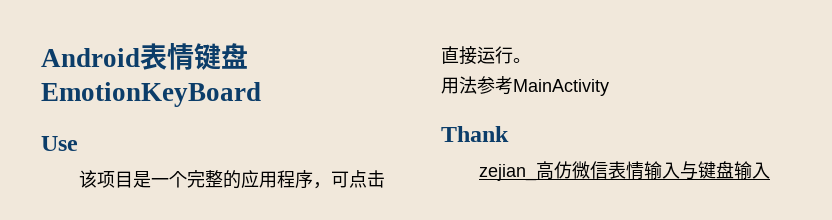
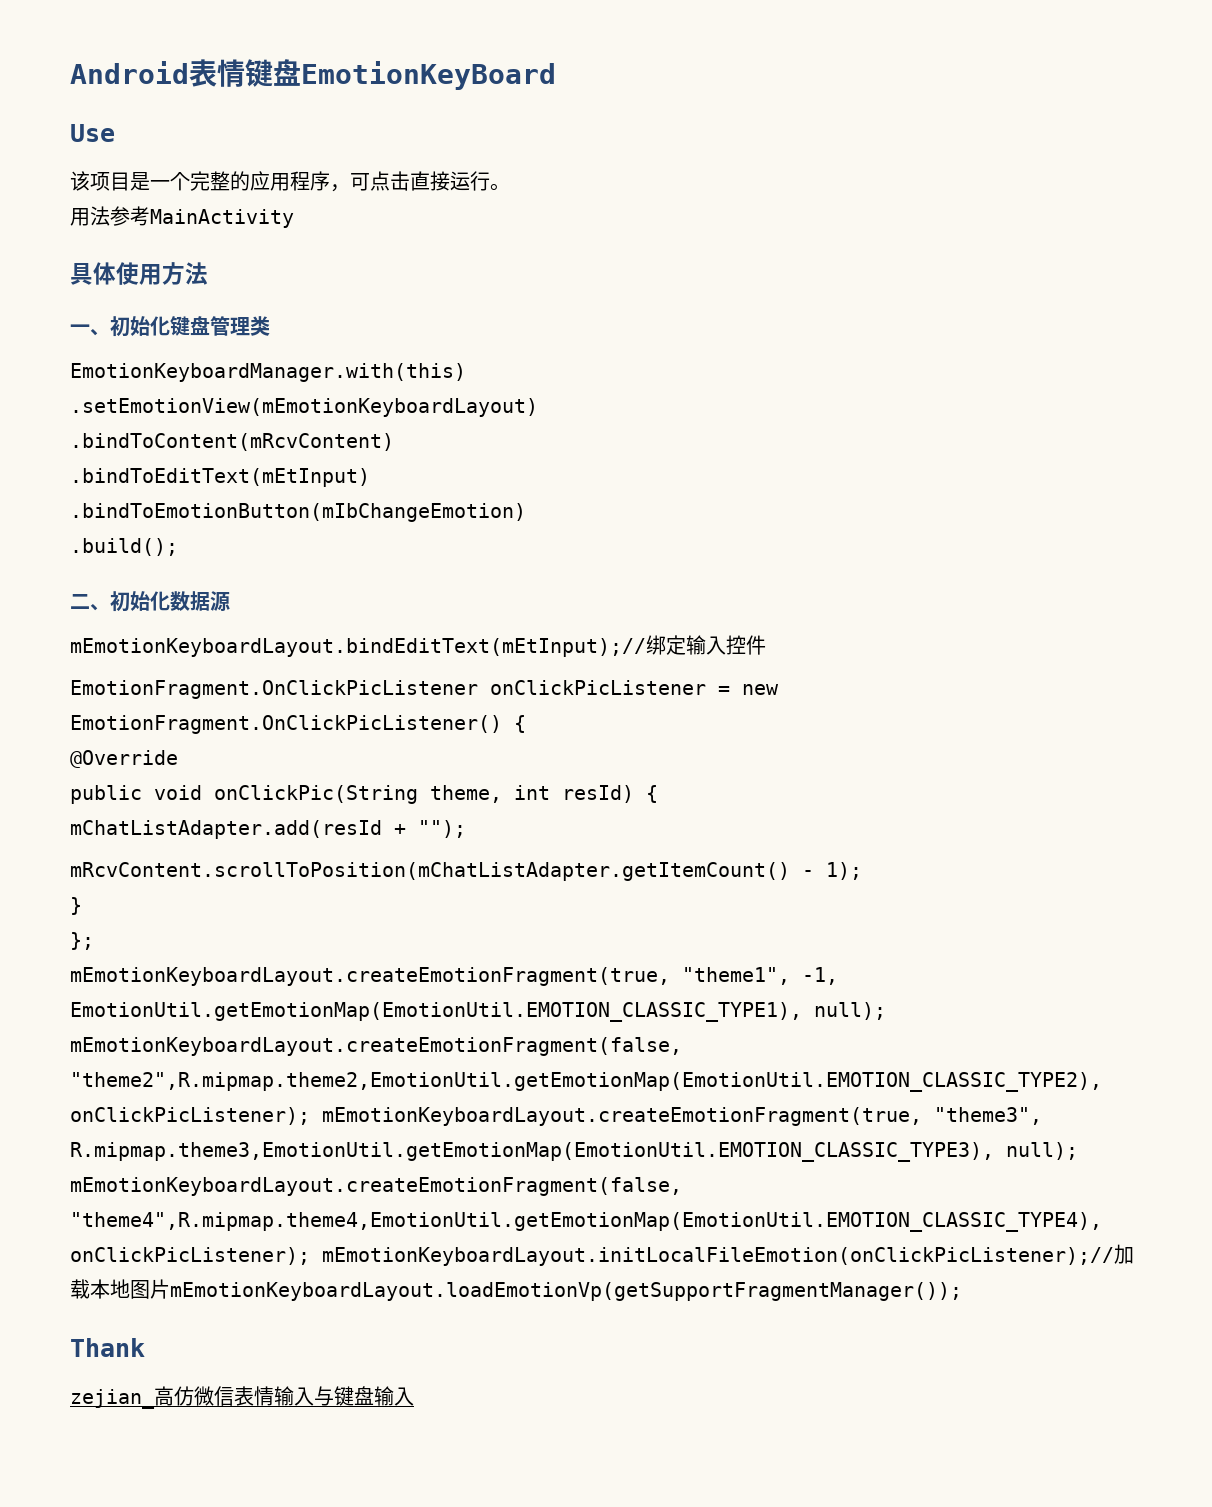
(609, 87) none -> [70,262,208,285] [70,316,270,337] [70,363,466,382] [70,398,538,417] [70,433,394,451] [70,468,370,487] [70,503,526,522] [70,538,178,556] [70,591,230,612] [70,635,766,657] [70,680,779,699] [70,715,526,734] [70,750,178,768] [70,785,658,804] [70,820,466,839] [70,862,862,881] [70,897,82,915] [70,932,94,950] [70,967,838,986] [70,1002,886,1022] [70,1037,682,1056] [70,1072,1102,1092] [70,1107,1042,1126] [70,1142,1078,1162] [70,1177,682,1196] [70,1212,1102,1232] [70,1244,1134,1266] [70,1279,962,1301] // 具体使用方法 // 一、初始化键盘管理类 // EmotionKeyboardManager.with(this) // .setEmotionView(mEmotionKeyboardLayout) // .bindToContent(mRcvContent) // .bindToEditText(mEtInput) // .bindToEmotionButton(mIbChangeEmotion) // .build(); // 二、初始化数据源 // mEmotionKeyboardLayout.bindEditText(mEtInput);//绑定输入控件 // EmotionFragment.OnClickPicListener onClickPicListener = new EmotionFragment.OnClickPicListener() { // @Override // public void onClickPic(String theme, int resId) { // mChatListAdapter.add(resId + ""); // mRcvContent.scrollToPosition(mChatListAdapter.getItemCount() - 1); // } // }; // mEmotionKeyboardLayout.createEmotionFragment(true, "theme1", -1, EmotionUtil.getEmotionMap(EmotionUtil.EMOTION_CLASSIC_TYPE1), null); mEmotionKeyboardLayout.createEmotionFragment(false, "theme2",R.mipmap.theme2,EmotionUtil.getEmotionMap(EmotionUtil.EMOTION_CLASSIC_TYPE2), onClickPicListener); mEmotionKeyboardLayout.createEmotionFragment(true, "theme3", R.mipmap.theme3,EmotionUtil.getEmotionMap(EmotionUtil.EMOTION_CLASSIC_TYPE3), null); mEmotionKeyboardLayout.createEmotionFragment(false, "theme4",R.mipmap.theme4,EmotionUtil.getEmotionMap(EmotionUtil.EMOTION_CLASSIC_TYPE4), onClickPicListener); mEmotionKeyboardLayout.initLocalFileEmotion(onClickPicListener);//加载本地图片mEmotionKeyboardLayout.loadEmotionVp(getSupportFragmentManager());

